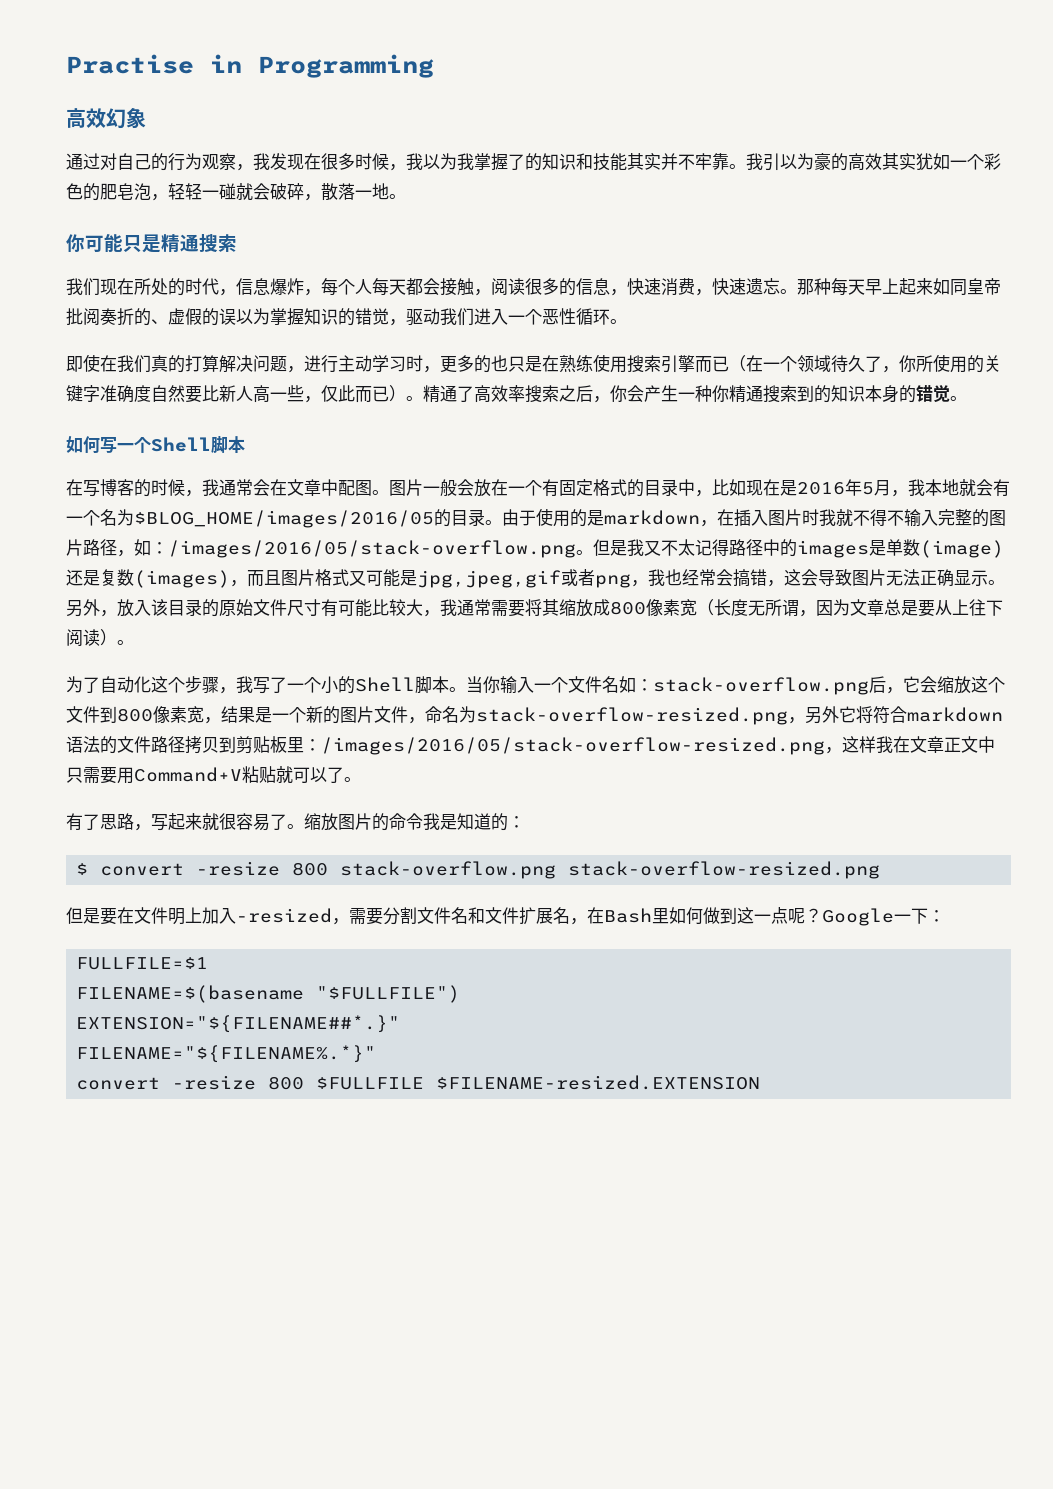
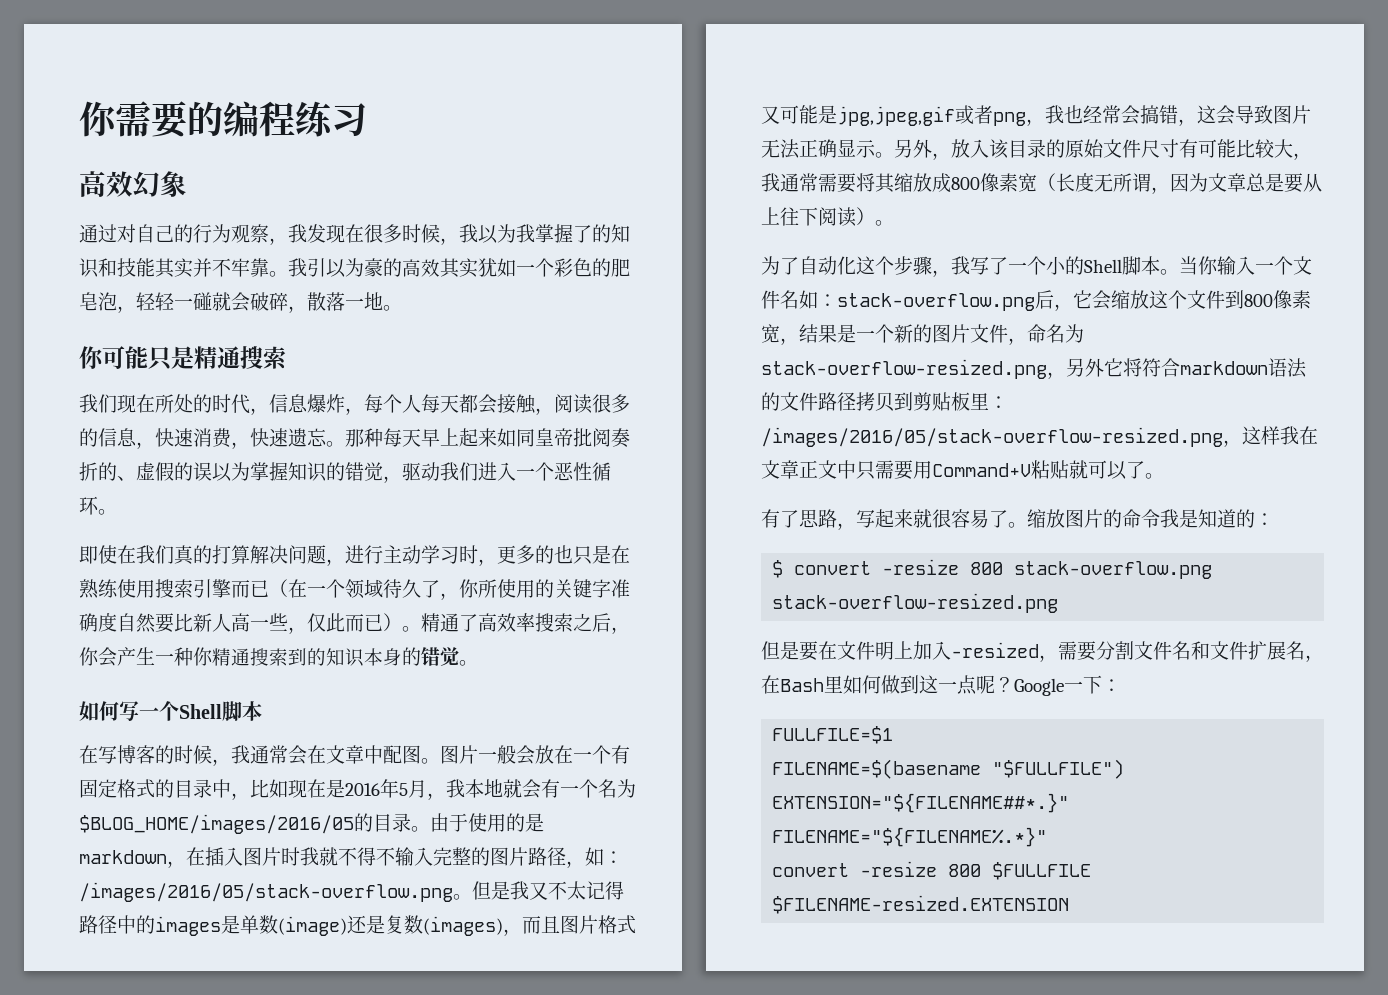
[66,54,434,78] Practise in Programming -> [79,101,367,139] 你需要的编程练习

